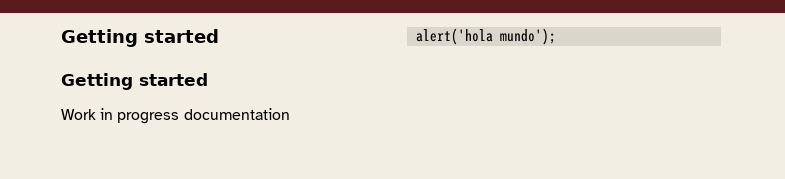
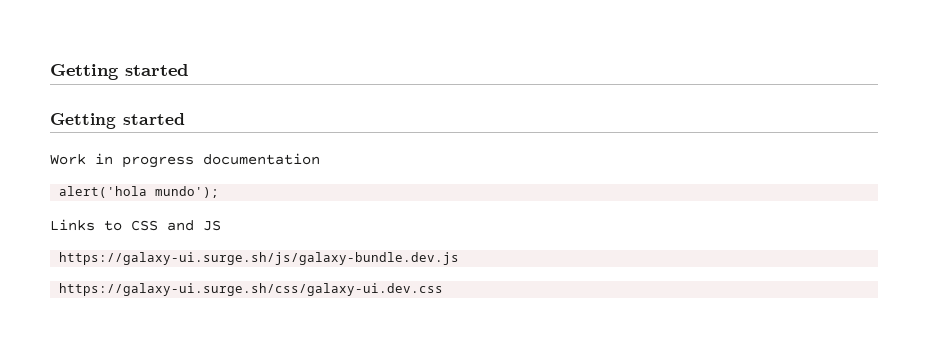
(557, 36) none -> [50,219,221,231] [59,252,460,265] [59,283,444,296] // Links to CSS and JS // https://galaxy-ui.surge.sh/js/galaxy-bundle.dev.js // https://galaxy-ui.surge.sh/css/galaxy-ui.dev.css

